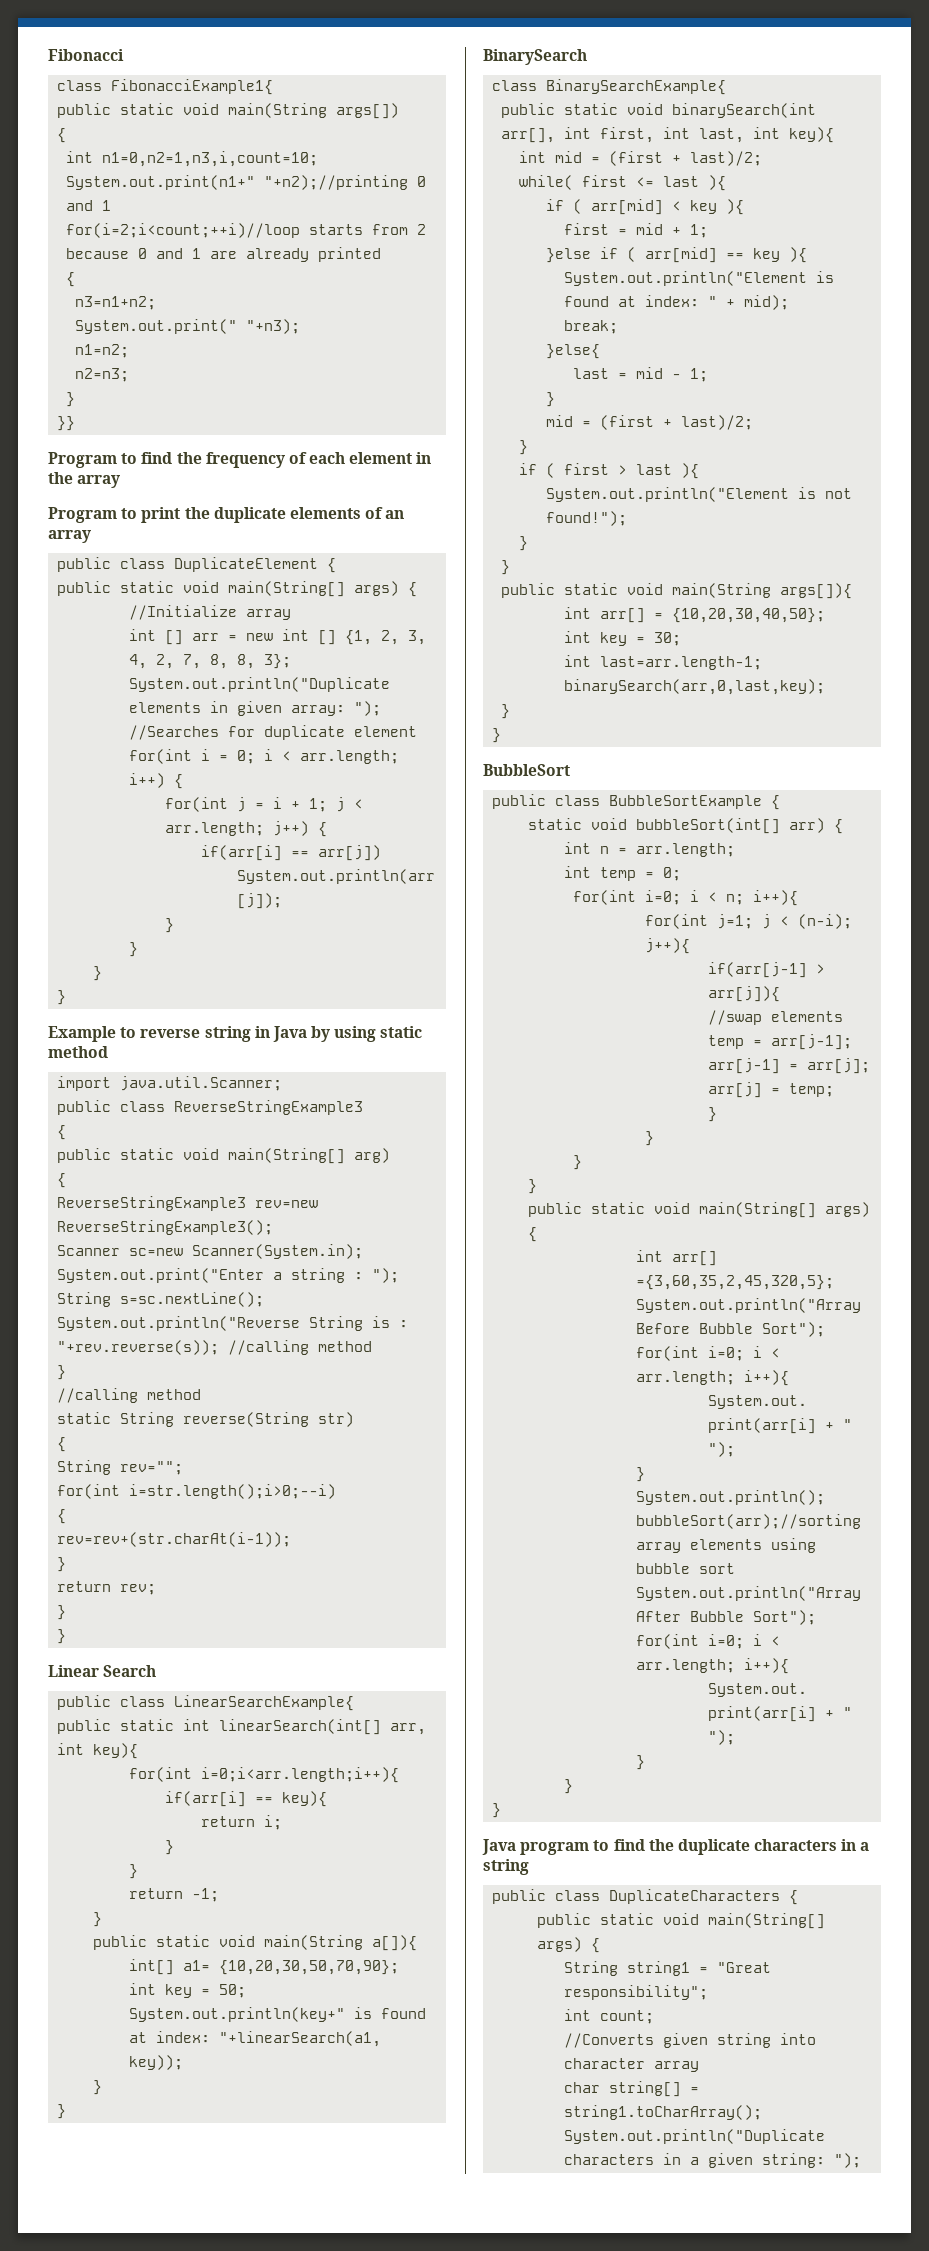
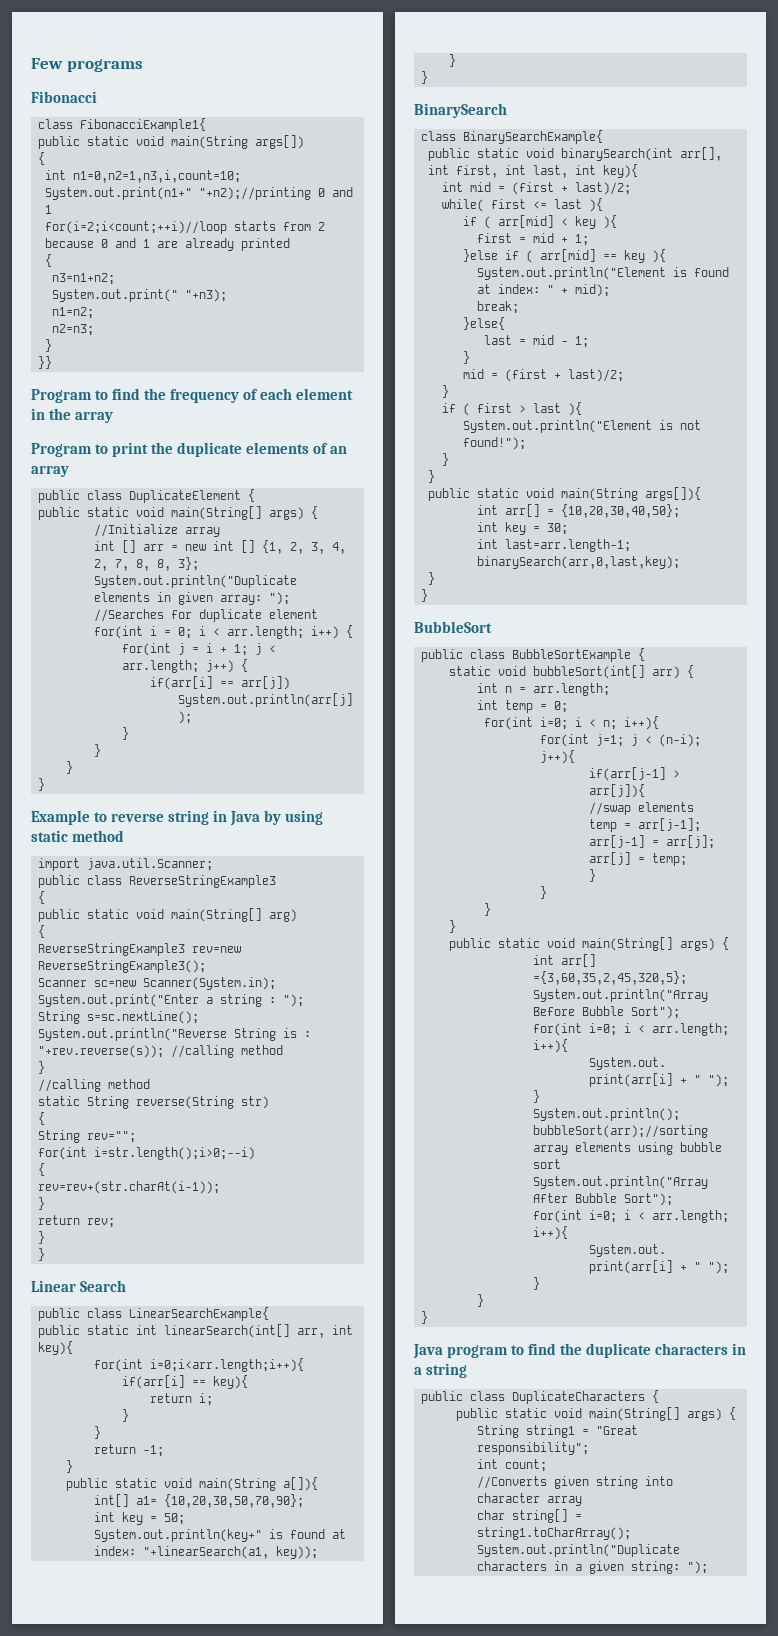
(48, 55) none -> [31,58,143,72] Few programs //

